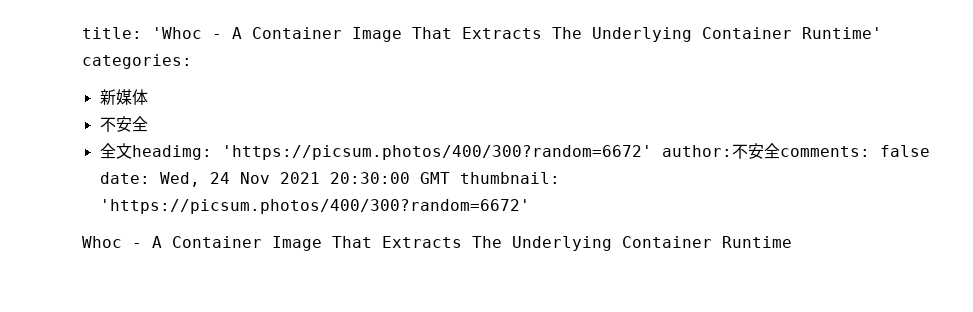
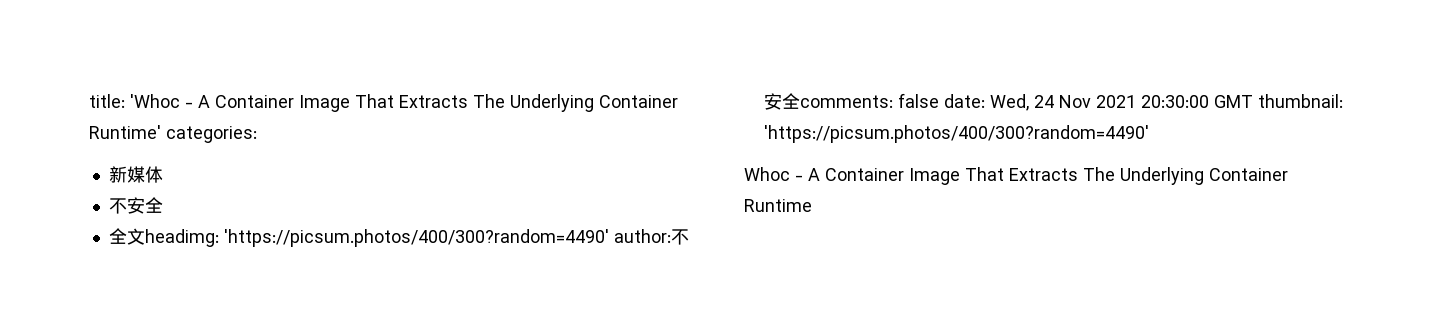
[221,145,652,160] 'https://picsum.photos/400/300?random=6672' -> [223,229,609,247] 'https://picsum.photos/400/300?random=4490'
[99,199,530,214] 'https://picsum.photos/400/300?random=6672' -> [763,125,1149,143] 'https://picsum.photos/400/300?random=4490'

